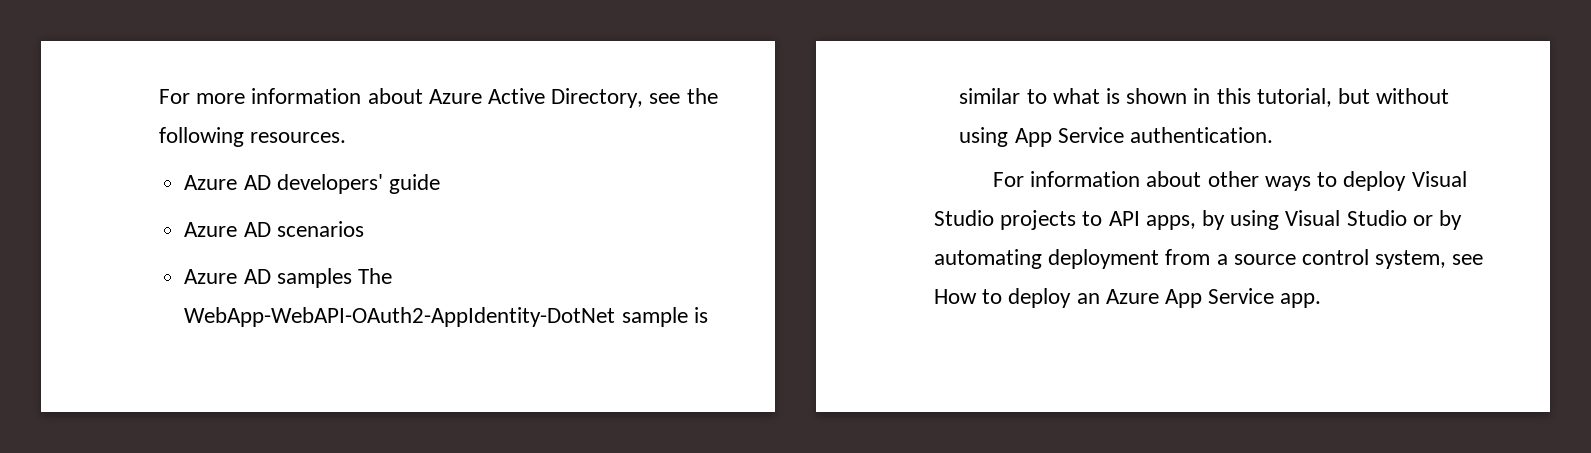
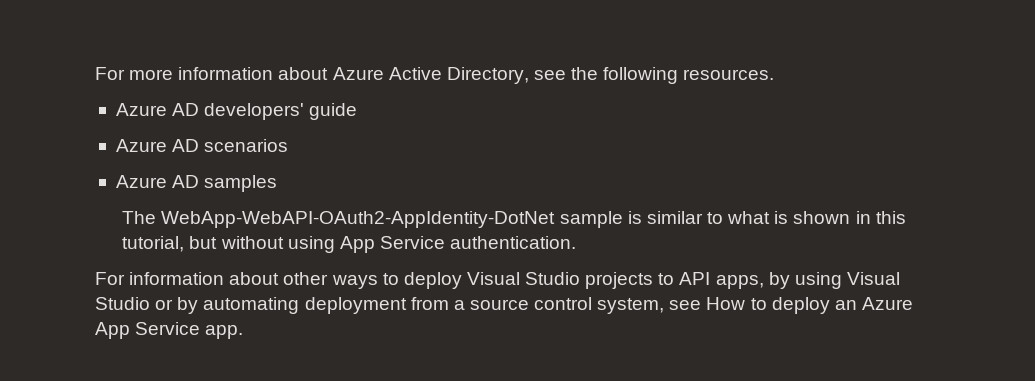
(352, 278) none -> (278, 183) //

